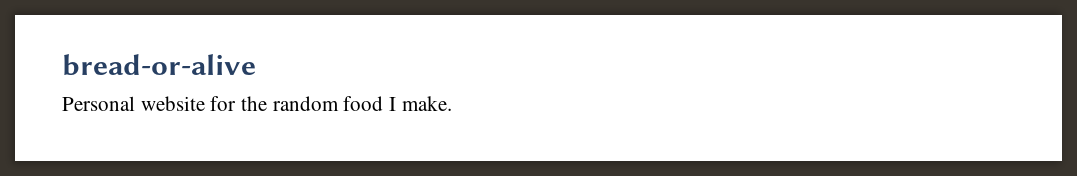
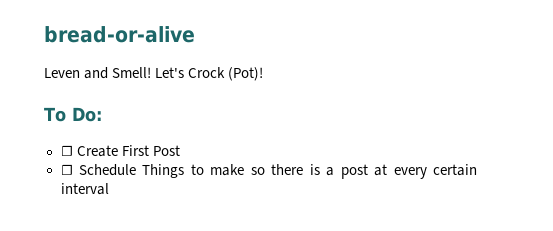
[62,96,452,111] Personal website for the random food I make. -> [44,67,264,81] [44,107,102,122] [60,145,180,157] [60,164,477,179] [60,183,109,195] Leven and Smell! Let's Crock (Pot)! // To Do: // ☐ Create First Post // ☐ Schedule Things to make so there is a post at every certain interval

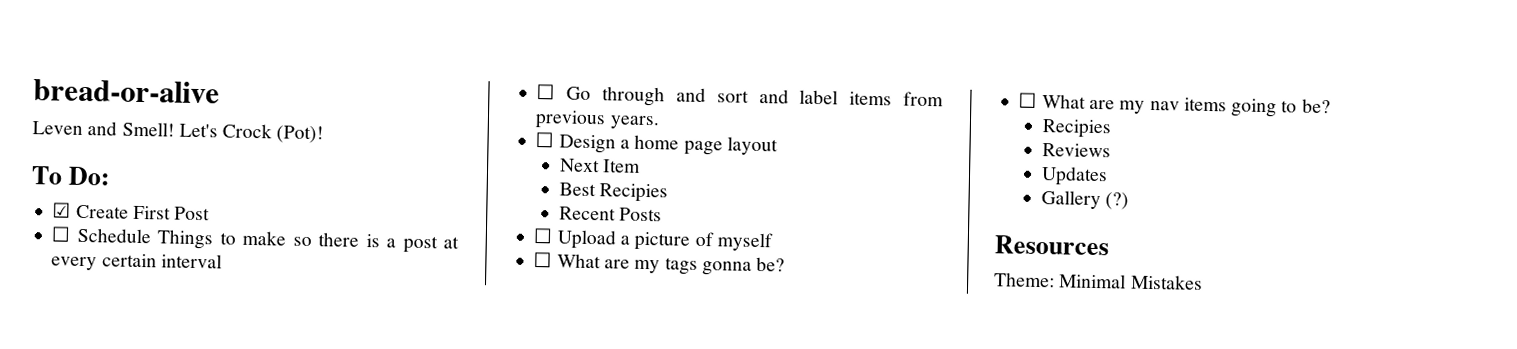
[60,145,73,156] ☐ -> [52,202,72,218] ☑
(109, 189) none -> [536,84,944,107] [535,110,660,130] [535,132,778,156] [559,158,641,173] [558,182,668,203] [558,206,662,222] [533,228,773,252] [533,252,786,276] [1018,92,1331,118] [1041,119,1112,139] [1041,143,1111,158] [1040,166,1108,187] [1040,190,1129,210] [994,235,1109,256] [994,272,1203,290] // ☐ Go through and sort and label items from previous years. // ☐ Design a home page layout // Next Item // Best Recipies // Recent Posts // ☐ Upload a picture of myself // ☐ What are my tags gonna be? // ☐ What are my nav items going to be? // Recipies // Reviews // Updates // Gallery (?) // Resources // Theme: Minimal Mistakes

